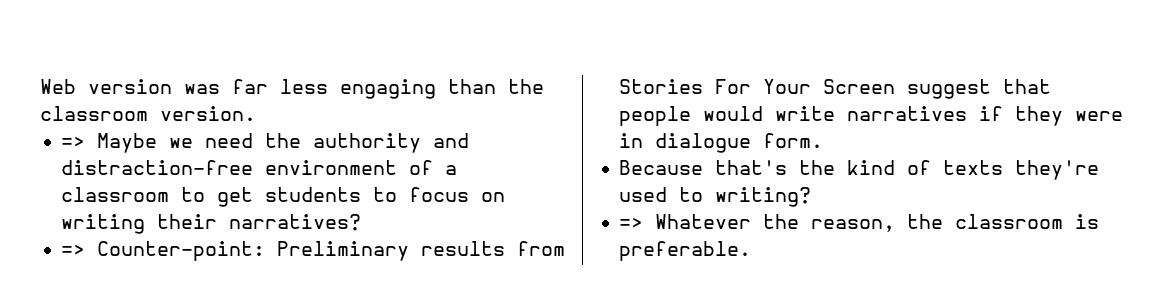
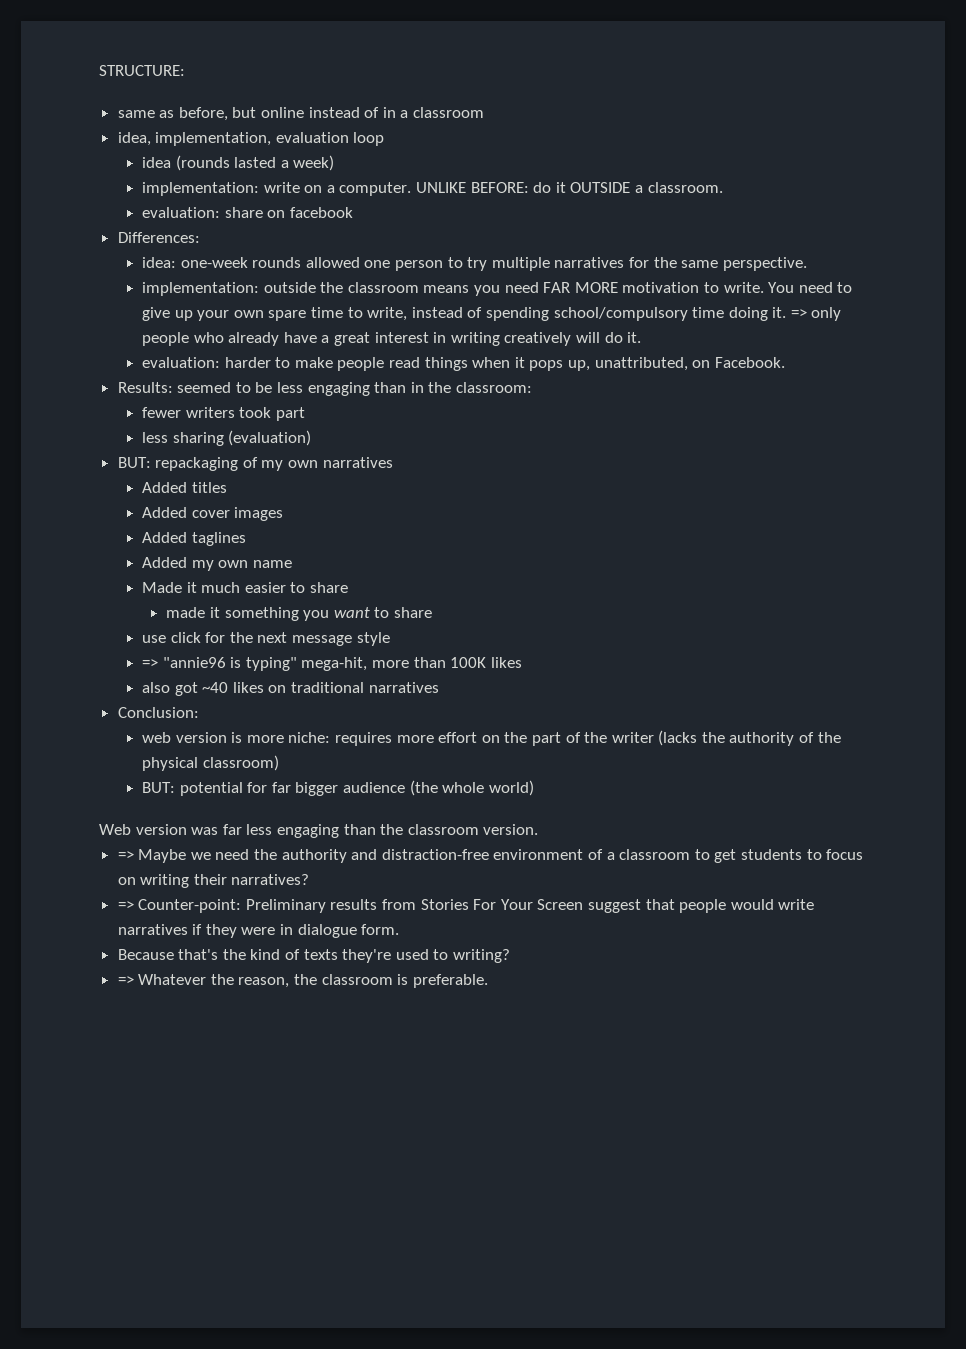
(40, 86) none -> [99,65,185,76] [117,107,485,121] [117,132,385,146] [142,155,335,171] [142,182,723,196] [142,207,353,218] [117,232,200,243] [142,257,807,271] [142,282,853,296] [142,307,842,321] [142,332,642,346] [142,357,785,371] [117,382,533,396] [142,407,305,421] [142,430,312,446] [117,457,393,471] [142,482,227,493] [142,507,284,521] [142,532,246,546] [142,557,292,571] [142,582,348,593] [166,607,432,621] [142,632,390,646] [142,657,522,671] [142,682,439,696] [117,707,199,718] [142,730,841,746] [142,755,279,771] [142,780,534,796] STRUCTURE: // same as before, but online instead of in a classroom // idea, implementation, evaluation loop // idea (rounds lasted a week) // implementation: write on a computer. UNLIKE BEFORE: do it OUTSIDE a classroom. // evaluation: share on facebook // Differences: // idea: one-week rounds allowed one person to try multiple narratives for the same perspective. // implementation: outside the classroom means you need FAR MORE motivation to write. You need to give up your own spare time to write, instead of spending school/compulsory time doing it. => only people who already have a great interest in writing creatively will do it. // evaluation: harder to make people read things when it pops up, unattributed, on Facebook. // Results: seemed to be less engaging than in the classroom: // fewer writers took part // less sharing (evaluation) // BUT: repackaging of my own narratives // Added titles // Added cover images // Added taglines // Added my own name // Made it much easier to share // made it something you want to share // use click for the next message style // => "annie96 is typing" mega-hit, more than 100K likes // also got ~40 likes on traditional narratives // Conclusion: // web version is more niche: requires more effort on the part of the writer (lacks the authority of the physical classroom) // BUT: potential for far bigger audience (the whole world) //

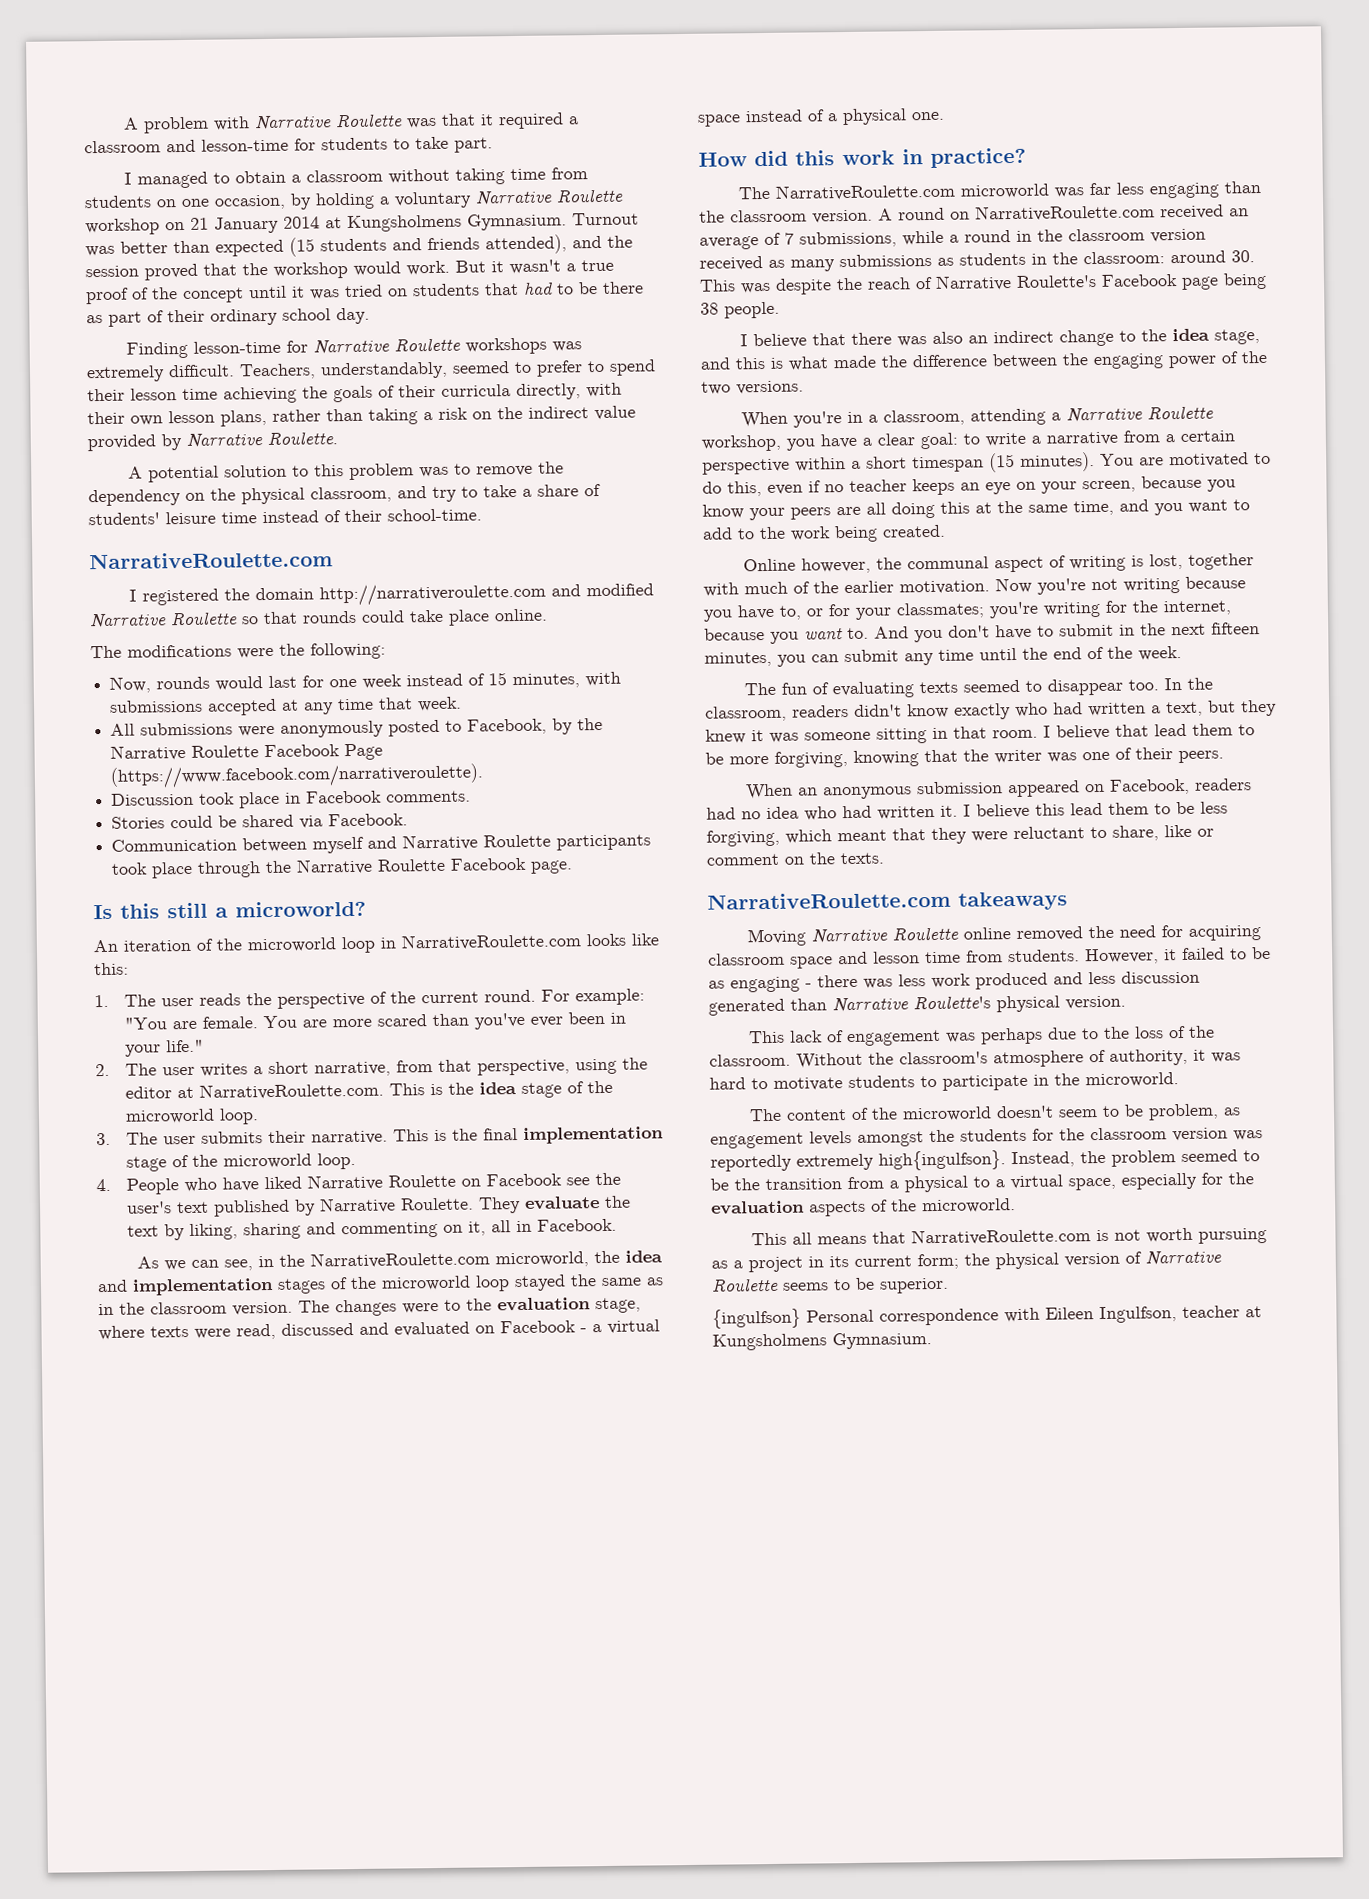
[99,65,185,76] [117,107,485,121] [117,132,385,146] [142,155,335,171] [142,182,723,196] [142,207,353,218] [117,232,200,243] [142,257,807,271] [142,282,853,296] [142,307,842,321] [142,332,642,346] [142,357,785,371] [117,382,533,396] [142,407,305,421] [142,430,312,446] [117,457,393,471] [142,482,227,493] [142,507,284,521] [142,532,246,546] [142,557,292,571] [142,582,348,593] [166,607,432,621] [142,632,390,646] [142,657,522,671] [142,682,439,696] [117,707,199,718] [142,730,841,746] [142,755,279,771] [142,780,534,796] [99,824,187,835] STRUCTURE: // same as before, but online instead of in a classroom // idea, implementation, evaluation loop // idea (rounds lasted a week) // implementation: write on a computer. UNLIKE BEFORE: do it OUTSIDE a classroom. // evaluation: share on facebook // Differences: // idea: one-week rounds allowed one person to try multiple narratives for the same perspective. // implementation: outside the classroom means you need FAR MORE motivation to write. You need to give up your own spare time to write, instead of spending school/compulsory time doing it. => only people who already have a great interest in writing creatively will do it. // evaluation: harder to make people read things when it pops up, unattributed, on Facebook. // Results: seemed to be less engaging than in the classroom: // fewer writers took part // less sharing (evaluation) // BUT: repackaging of my own narratives // Added titles // Added cover images // Added taglines // Added my own name // Made it much easier to share // made it something you want to share // use click for the next message style // => "annie96 is typing" mega-hit, more than 100K likes // also got ~40 likes on traditional narratives // Conclusion: // web version is more niche: requires more effort on the part of the writer (lacks the authority of the physical classroom) // BUT: potential for far bigger audience (the whole world) // Web version -> [122,112,579,134] [84,136,493,154] [123,167,588,189] [84,188,623,210] [85,212,639,236] [85,234,633,257] [85,259,614,281] [85,281,644,305] [86,307,370,327] [125,337,582,359] [86,359,656,383] [87,382,622,404] [87,405,636,427] [87,431,338,452] [127,461,564,483] [88,483,601,507] [88,508,482,526] [89,551,333,570] [128,582,654,607] [89,608,548,629] [90,642,386,660] [109,671,622,693] [109,696,463,716] [110,717,604,738] [110,743,384,761] [110,763,484,789] [111,790,472,809] [111,813,409,829] [111,834,652,854] [111,857,574,879] [93,900,366,920] [93,933,659,954] [94,962,129,976] [94,988,646,1009] [124,1011,627,1030] [125,1039,205,1057] [95,1057,649,1077] [125,1080,614,1100] [125,1108,260,1125] [96,1126,665,1146] [126,1152,357,1172] [96,1172,622,1195] [126,1195,632,1217] [127,1218,618,1241] [136,1250,663,1271] [97,1274,664,1296] [98,1297,641,1317] [98,1319,660,1341] [697,108,945,127] [698,147,1026,168] [737,183,1049,201] A problem with Narrative Roulette was that it required a classroom and lesson-time for students to take part. // I managed to obtain a classroom without taking time from students on one occasion, by holding a voluntary Narrative Roulette workshop on 21 January 2014 at Kungsholmens Gymnasium. Turnout was better than expected (15 students and friends attended), and the session proved that the workshop would work. But it wasn't a true proof of the concept until it was tried on students that had to be there as part of their ordinary school day. // Finding lesson-time for Narrative Roulette workshops was extremely difficult. Teachers, understandably, seemed to prefer to spend their lesson time achieving the goals of their curricula directly, with their own lesson plans, rather than taking a risk on the indirect value provided by Narrative Roulette. // A potential solution to this problem was to remove the dependency on the physical classroom, and try to take a share of students' leisure time instead of their school-time. // NarrativeRoulette.com // I registered the domain http://narrativeroulette.com and modified Narrative Roulette so that rounds could take place online. // The modifications were the following: // Now, rounds would last for one week instead of 15 minutes, with submissions accepted at any time that week. // All submissions were anonymously posted to Facebook, by the Narrative Roulette Facebook Page (https://www.facebook.com/narrativeroulette). // Discussion took place in Facebook comments. // Stories could be shared via Facebook. // Communication between myself and Narrative Roulette participants took place through the Narrative Roulette Facebook page. // Is this still a microworld? // An iteration of the microworld loop in NarrativeRoulette.com looks like this: // 1. The user reads the perspective of the current round. For example: "You are female. You are more scared than you've ever been in your life." // 2. The user writes a short narrative, from that perspective, using the editor at NarrativeRoulette.com. This is the idea stage of the microworld loop. // 3. The user submits their narrative. This is the final implementation stage of the microworld loop. // 4. People who have liked Narrative Roulette on Facebook see the user's text published by Narrative Roulette. They evaluate the text by liking, sharing and commenting on it, all in Facebook. // As we can see, in the NarrativeRoulette.com microworld, the idea and implementation stages of the microworld loop stayed the same as in the classroom version. The changes were to the evaluation stage, where texts were read, discussed and evaluated on Facebook - a virtual space instead of a physical one. // How did this work in practice? // The NarrativeRoulette.com microworld
[117,849,864,863] [117,874,310,888] [117,899,815,913] [117,924,400,938] [117,949,511,963] [117,974,488,988] // => Maybe we need the authority and distraction-free environment of a classroom to get students to focus on writing their narratives? // => Counter-point: Preliminary results from Stories For Your Screen suggest that people would write narratives if they were in dialogue form. // Because that's the kind of texts they're used to writing? // => Whatever the reason, the classroom is preferable. -> [878,204,1249,222] [699,228,1206,250] [699,250,1255,272] [699,272,1267,295] [700,301,780,319] [739,328,1260,349] [700,350,1267,371] [701,380,804,395] [740,405,1214,428] [701,430,1235,452] [702,452,1271,475] [702,475,1236,497] [702,499,1250,521] [702,524,946,543] [742,553,1254,574] [703,576,1246,597] [703,600,1232,622] [704,622,1260,644] [704,645,1182,667] [743,677,1213,699] [705,699,1277,722] [705,723,1255,744] [705,747,1224,768] [745,778,1252,800] [706,801,1228,821] [706,824,1214,847] [706,852,884,866] [707,891,1068,911] [746,924,1261,947] [708,946,1271,969] [708,970,1200,993] [708,995,1126,1016] [747,1025,1215,1047] [709,1048,1241,1069] [709,1072,1179,1091] [748,1103,1241,1122] [710,1127,1263,1149] [710,1149,1260,1172] [710,1172,1254,1193] [711,1198,1016,1217] [750,1227,1267,1246] [711,1250,1222,1273] [711,1277,949,1294] [712,1305,1262,1329] [712,1332,932,1351] A round on NarrativeRoulette.com received an average of 7 submissions, while a round in the classroom version received as many submissions as students in the classroom: around 30. This was despite the reach of Narrative Roulette's Facebook page being 38 people. // I believe that there was also an indirect change to the idea stage, and this is what made the difference between the engaging power of the two versions. // When you're in a classroom, attending a Narrative Roulette workshop, you have a clear goal: to write a narrative from a certain perspective within a short timespan (15 minutes). You are motivated to do this, even if no teacher keeps an eye on your screen, because you know your peers are all doing this at the same time, and you want to add to the work being created. // Online however, the communal aspect of writing is lost, together with much of the earlier motivation. Now you're not writing because you have to, or for your classmates; you're writing for the internet, because you want to. And you don't have to submit in the next fifteen minutes, you can submit any time until the end of the week. // The fun of evaluating texts seemed to disappear too. In the classroom, readers didn't know exactly who had written a text, but they knew it was someone sitting in that room. I believe that lead them to be more forgiving, knowing that the writer was one of their peers. // When an anonymous submission appeared on Facebook, readers had no idea who had written it. I believe this lead them to be less forgiving, which meant that they were reluctant to share, like or comment on the texts. // NarrativeRoulette.com takeaways // Moving Narrative Roulette online removed the need for acquiring classroom space and lesson time from students. However, it failed to be as engaging - there was less work produced and less discussion generated than Narrative Roulette's physical version. // This lack of engagement was perhaps due to the loss of the classroom. Without the classroom's atmosphere of authority, it was hard to motivate students to participate in the microworld. // The content of the microworld doesn't seem to be problem, as engagement levels amongst the students for the classroom version was reportedly extremely high{ingulfson}. Instead, the problem seemed to be the transition from a physical to a virtual space, especially for the evaluation aspects of the microworld. // This all means that NarrativeRoulette.com is not worth pursuing as a project in its current form; the physical version of Narrative Roulette seems to be superior. // {ingulfson} Personal correspondence with Eileen Ingulfson, teacher at Kungsholmens Gymnasium.

